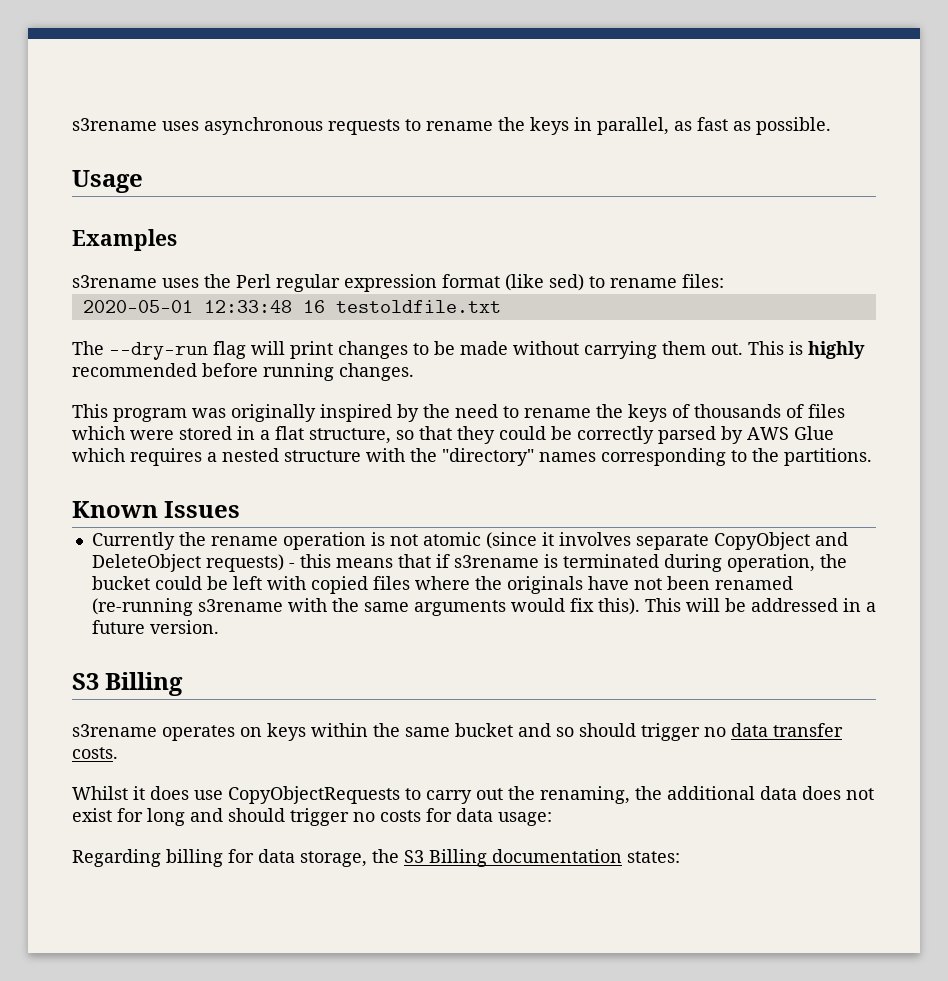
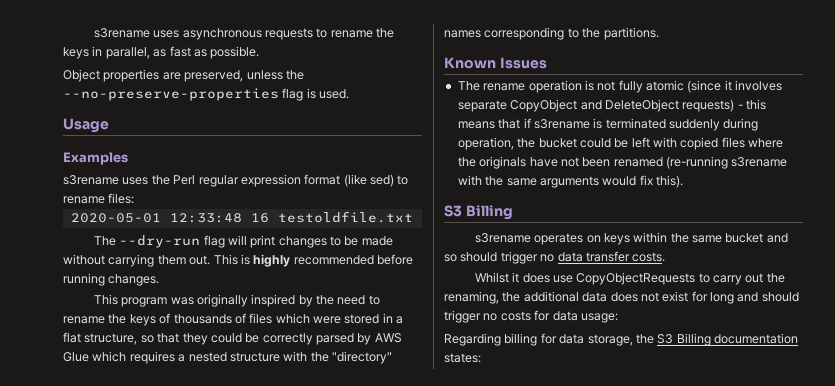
(831, 126) none -> [63,69,304,82] [63,88,350,101] // Object properties are preserved, unless the --no-preserve-properties flag is used.
[91,532,206,550] Currently the -> [457,81,480,91] The
(418, 540) none -> [618,80,643,93] fully
(659, 561) none -> [669,119,720,131] suddenly
[644,598,876,612] [91,620,219,634] This will be addressed in a future version. -> (683, 181) none

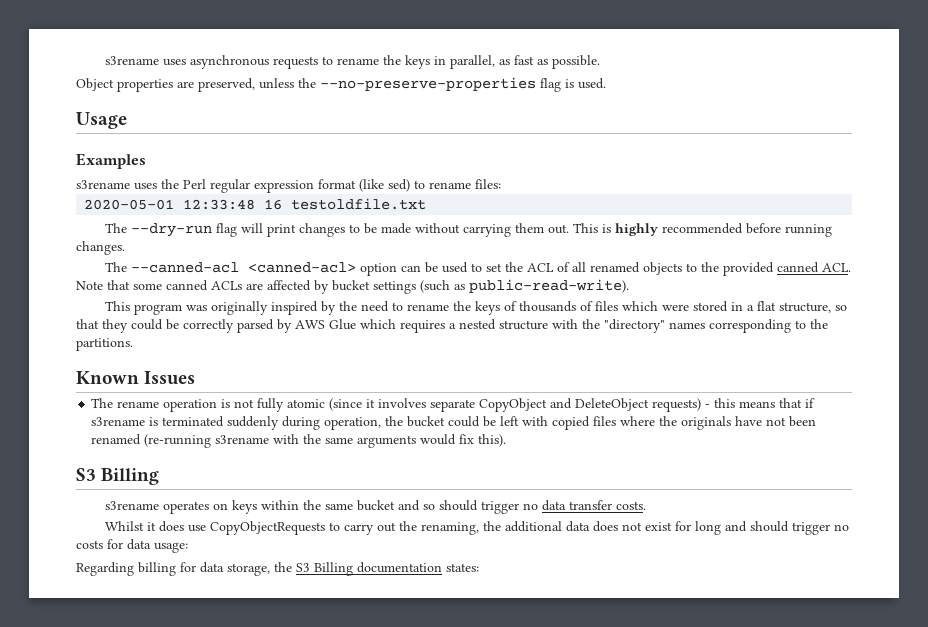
(160, 280) none -> [105,262,852,276] [76,279,629,294] // The --canned-acl <canned-acl> option can be used to set the ACL of all renamed objects to the provided canned ACL. Note that some canned ACLs are affected by bucket settings (such as public-read-write).

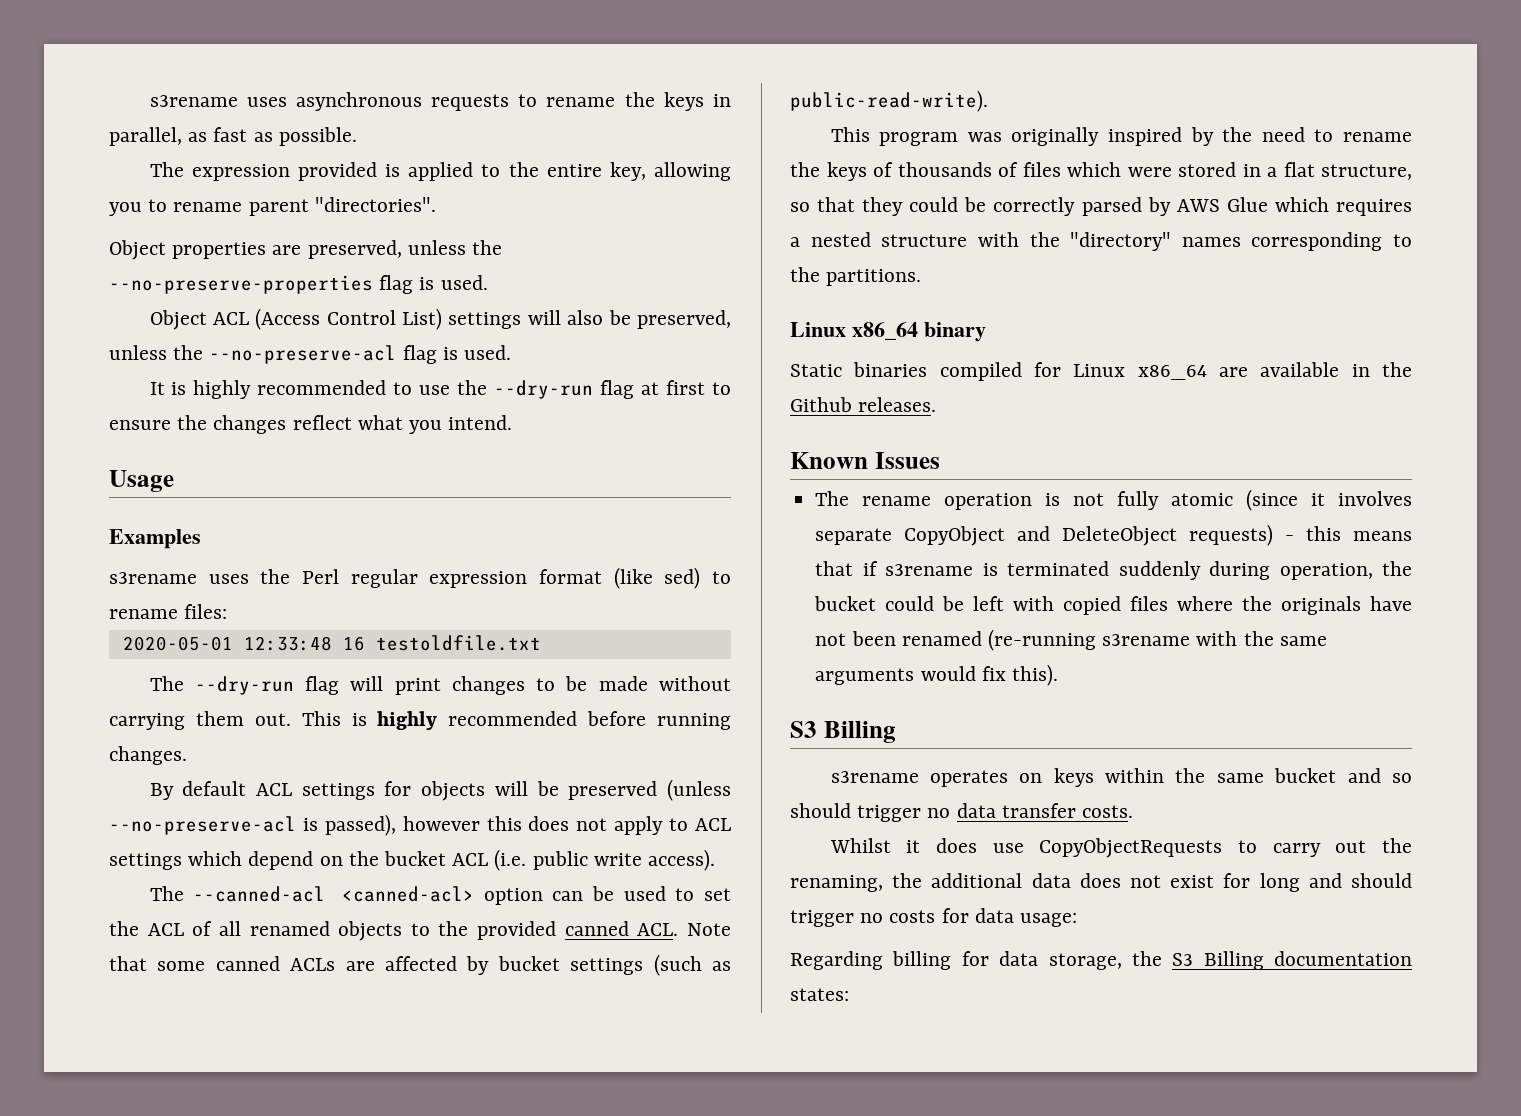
(601, 62) none -> [149,162,731,181] [109,197,436,216] // The expression provided is applied to the entire key, allowing you to rename parent "directories".
(606, 83) none -> [149,308,732,330] [109,345,512,364] [149,380,732,399] [109,415,513,434] // Object ACL (Access Control List) settings will also be preserved, unless the --no-preserve-acl flag is used. // It is highly recommended to use the --dry-run flag at first to ensure the changes reflect what you intend.
(125, 248) none -> [149,779,731,801] [109,814,732,836] [109,849,716,871] // By default ACL settings for objects will be preserved (unless --no-preserve-acl is passed), however this does not apply to ACL settings which depend on the bucket ACL (i.e. public write access).
(133, 344) none -> [790,322,986,342] [790,362,1412,381] [790,397,937,412] // Linux x86_64 binary // Static binaries compiled for Linux x86_64 are available in the Github releases.

